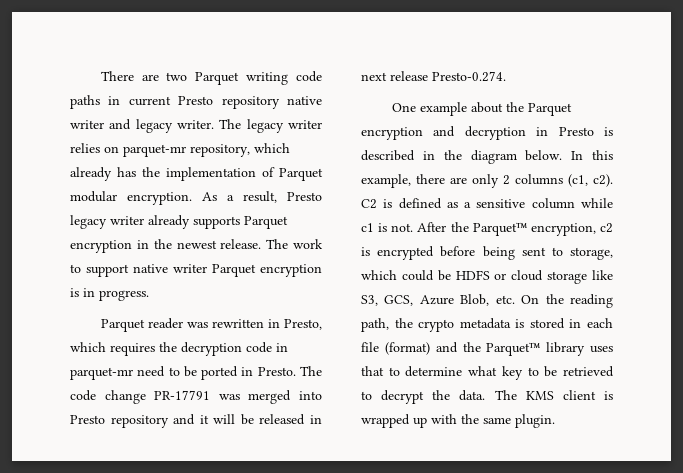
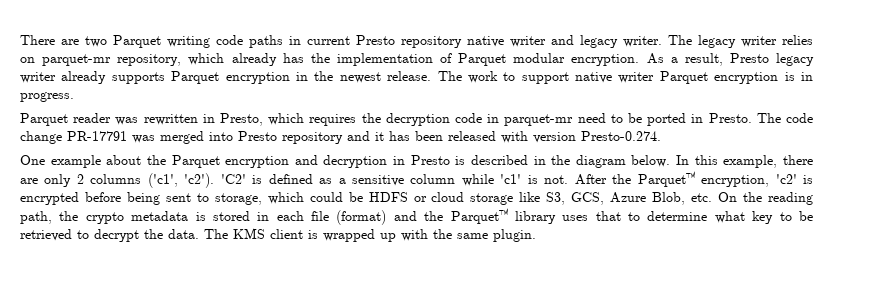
[213,414,323,425] [361,71,428,81] will be released in next release -> [389,131,576,143] has been released with version
[568,174,613,187] [361,199,377,209] (c1, c2). C2 -> [147,173,246,188] ('c1', 'c2'). 'C2'
[361,223,374,232] c1 -> [500,174,522,184] 'c1'
[600,223,613,233] c2 -> [775,174,797,184] 'c2'

